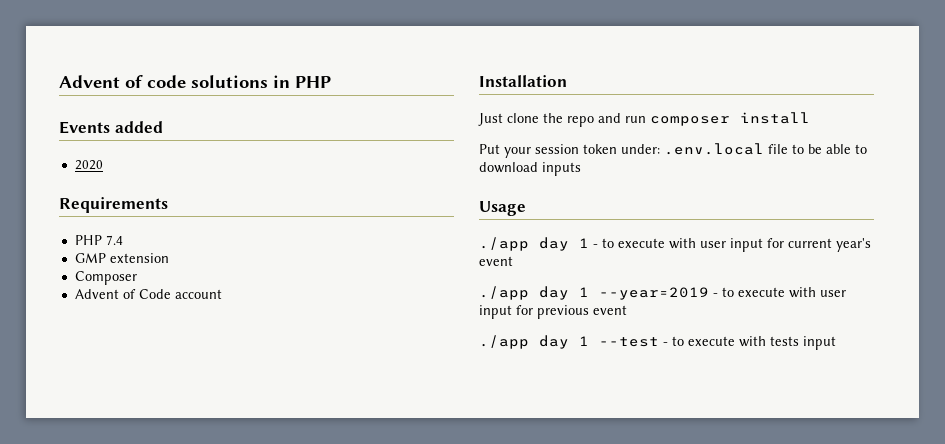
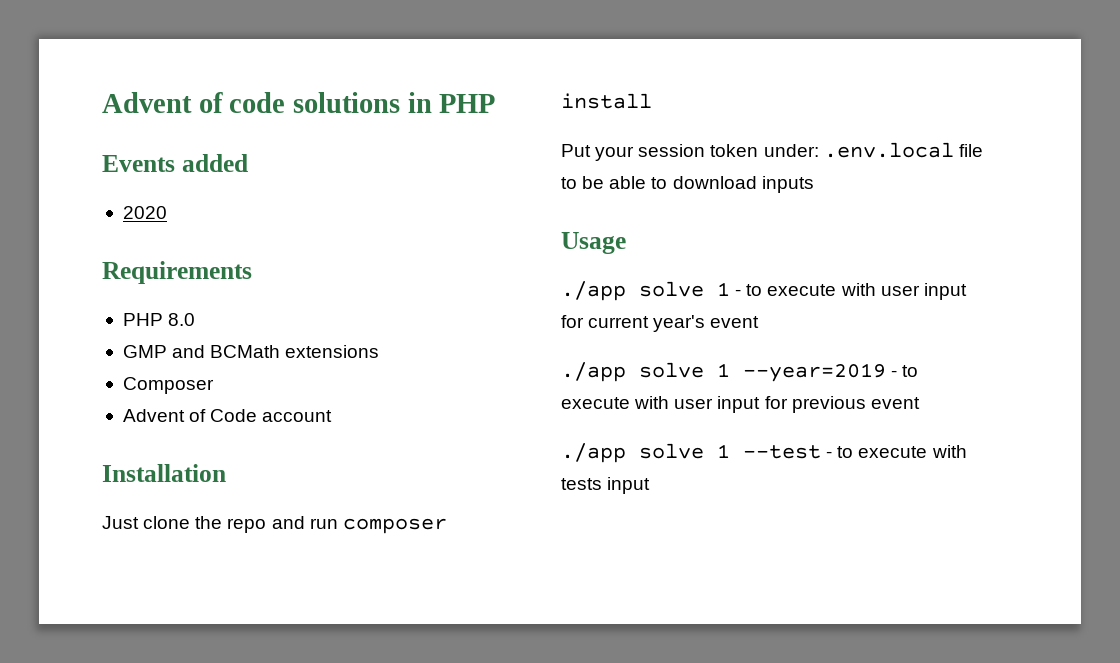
[105,235,123,245] 7.4 -> [168,313,196,326] 8.0
[109,253,169,263] extension -> [172,345,380,358] and BCMath extensions
[539,237,569,251] day -> [639,281,704,297] solve
[539,286,569,300] day -> [639,362,704,378] solve
[539,335,569,349] day -> [639,443,704,459] solve

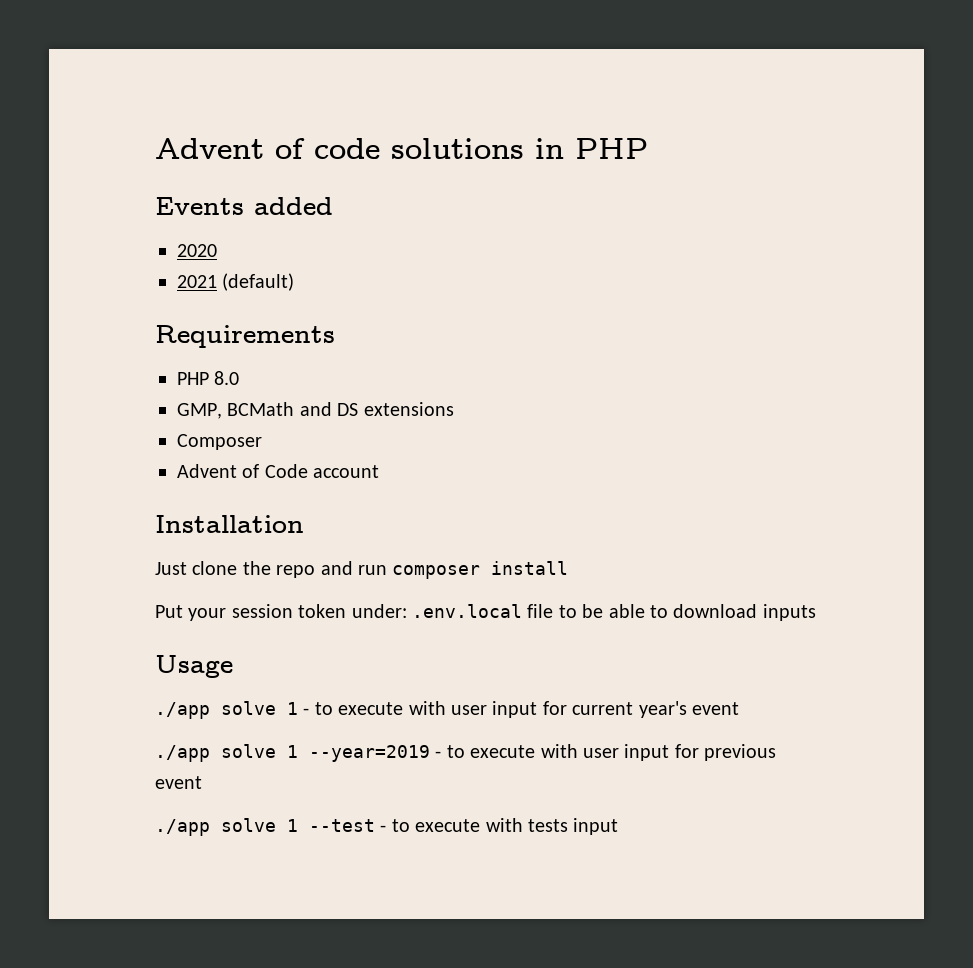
(167, 212) none -> [177,273,295,291] // 2021 (default)
[122,345,281,358] GMP and BCMath -> [177,402,359,419] GMP, BCMath and DS

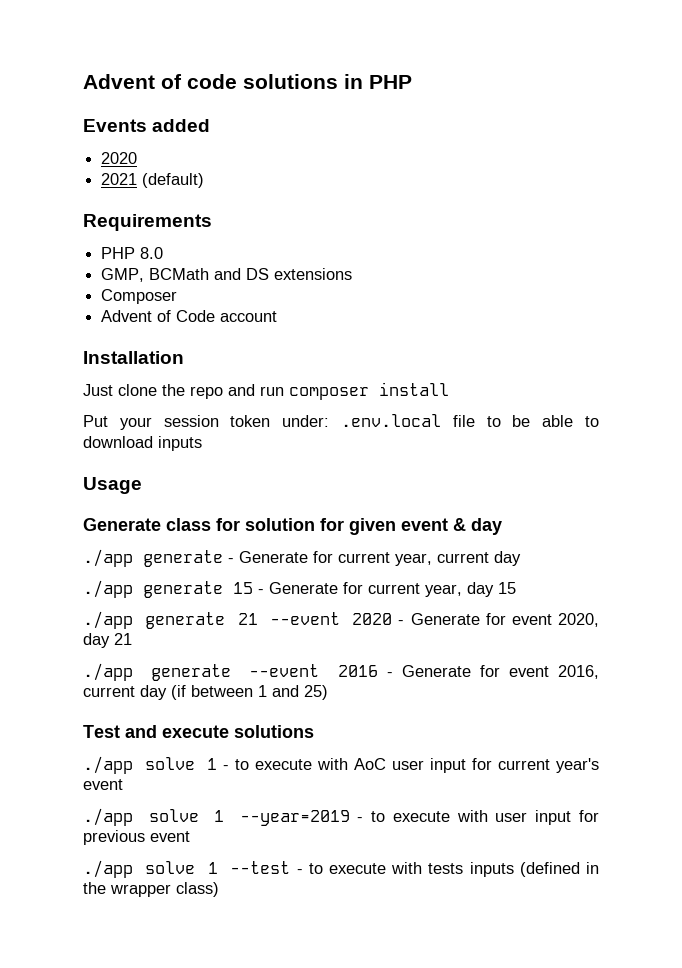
(233, 666) none -> [83,518,502,535] [83,549,521,567] [83,580,516,598] [83,611,599,629] [83,633,132,648] [83,663,599,681] [83,685,328,700] [83,725,314,738] // Generate class for solution for given event & day // ./app generate - Generate for current year, current day // ./app generate 15 - Generate for current year, day 15 // ./app generate 21 --event 2020 - Generate for event 2020, day 21 // ./app generate --event 2016 - Generate for event 2016, current day (if between 1 and 25) // Test and execute solutions
(446, 708) none -> [354,758,386,770] AoC
[573,818,619,835] input -> [469,862,599,877] [83,882,219,897] inputs (defined in the wrapper class)

